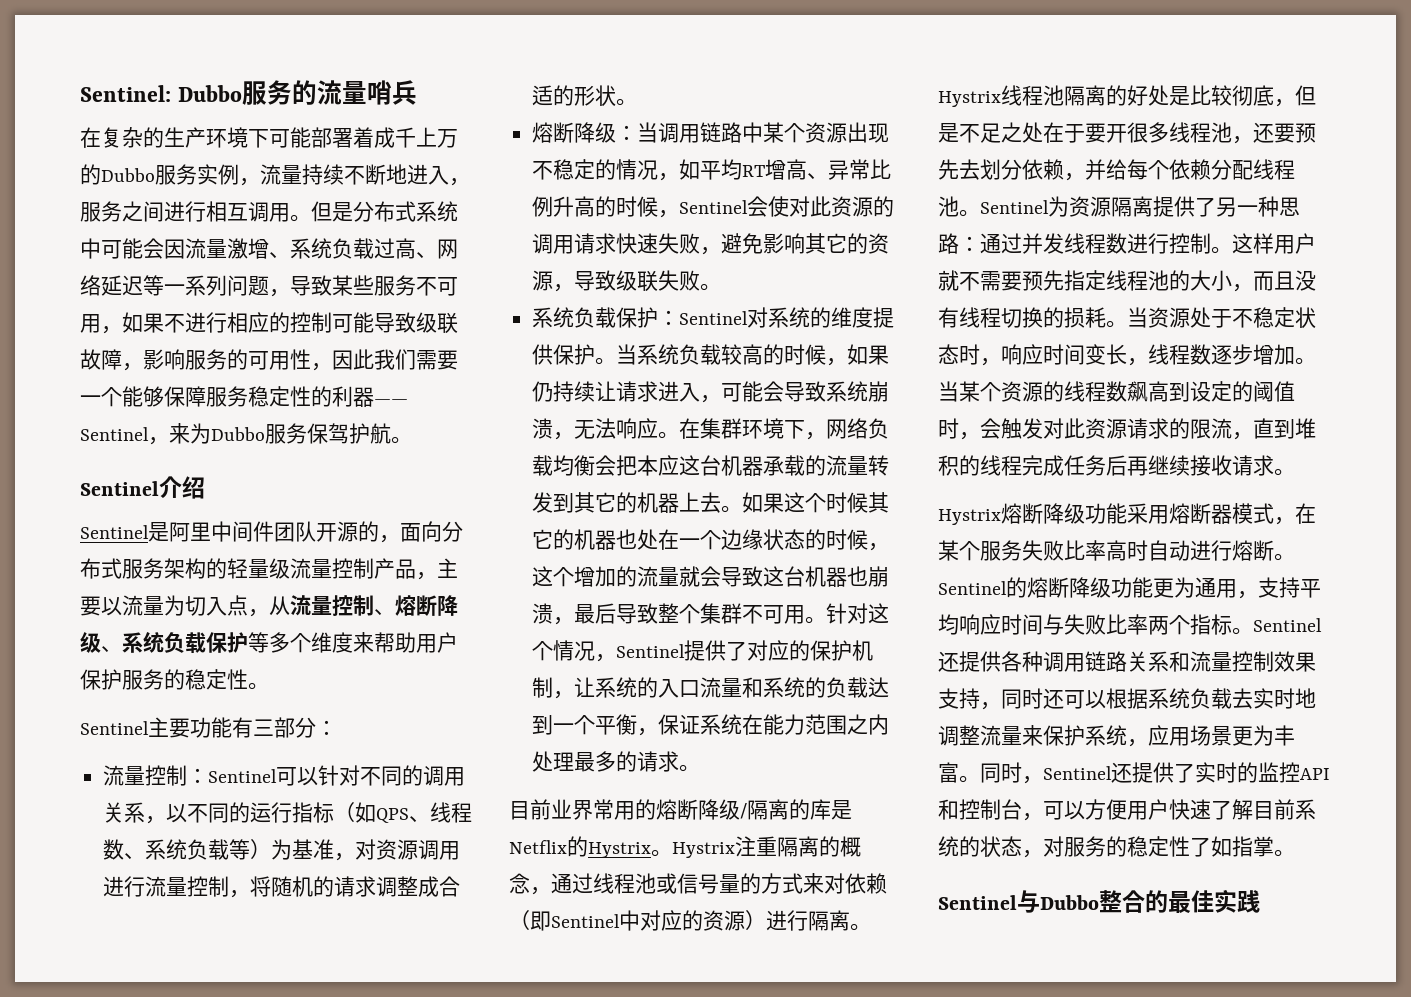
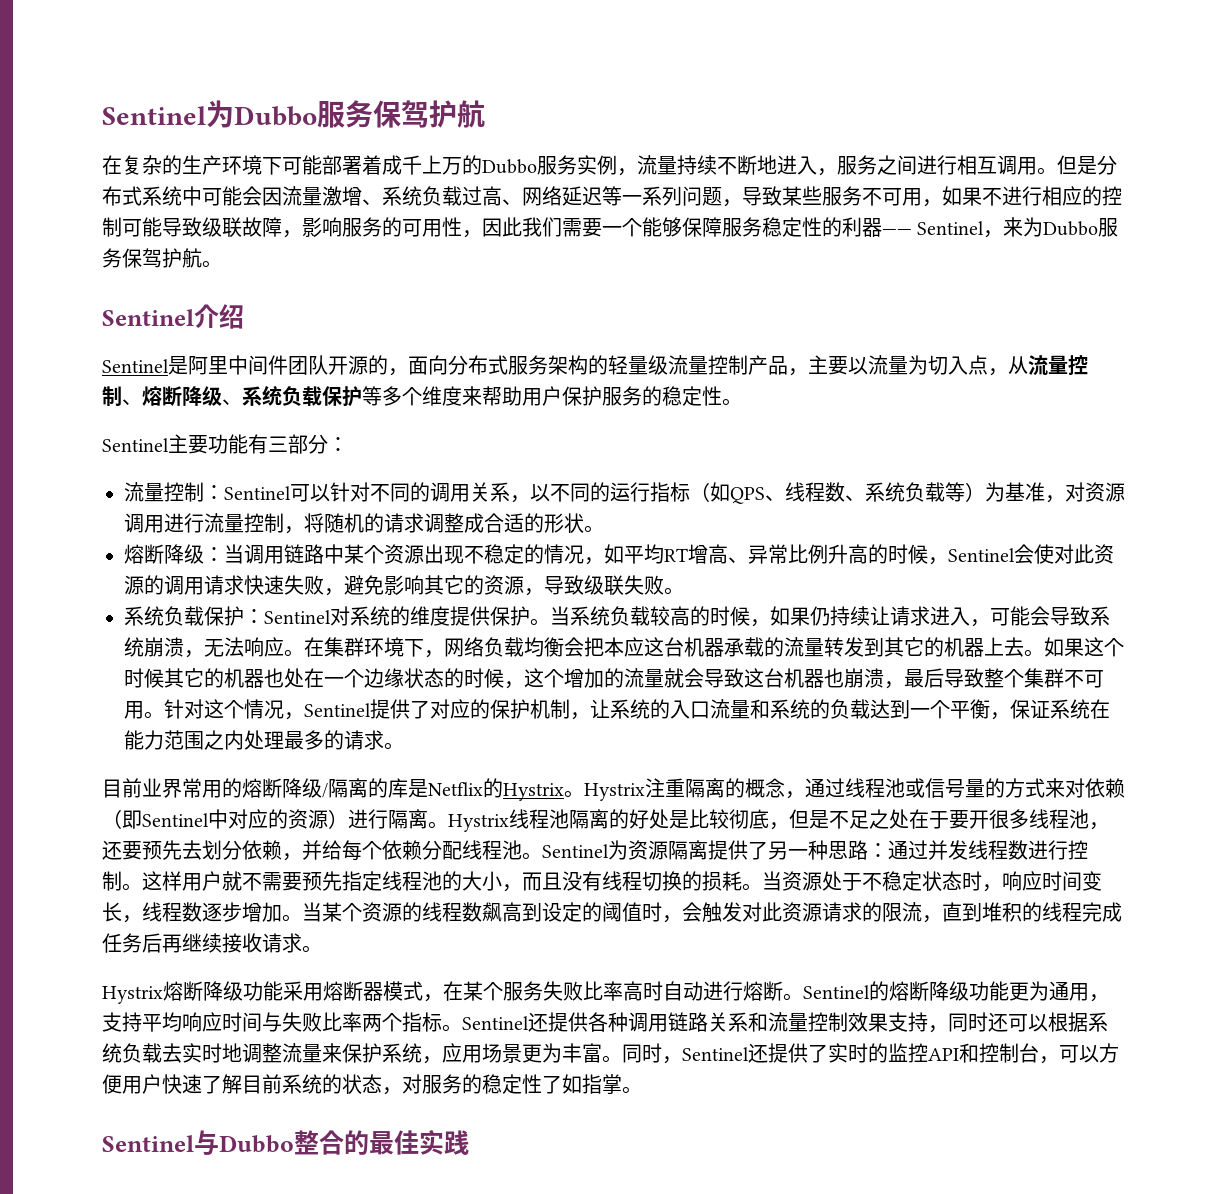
[80,80,417,105] Sentinel: Dubbo服务的流量哨兵 -> [102,100,485,128] Sentinel为Dubbo服务保驾护航

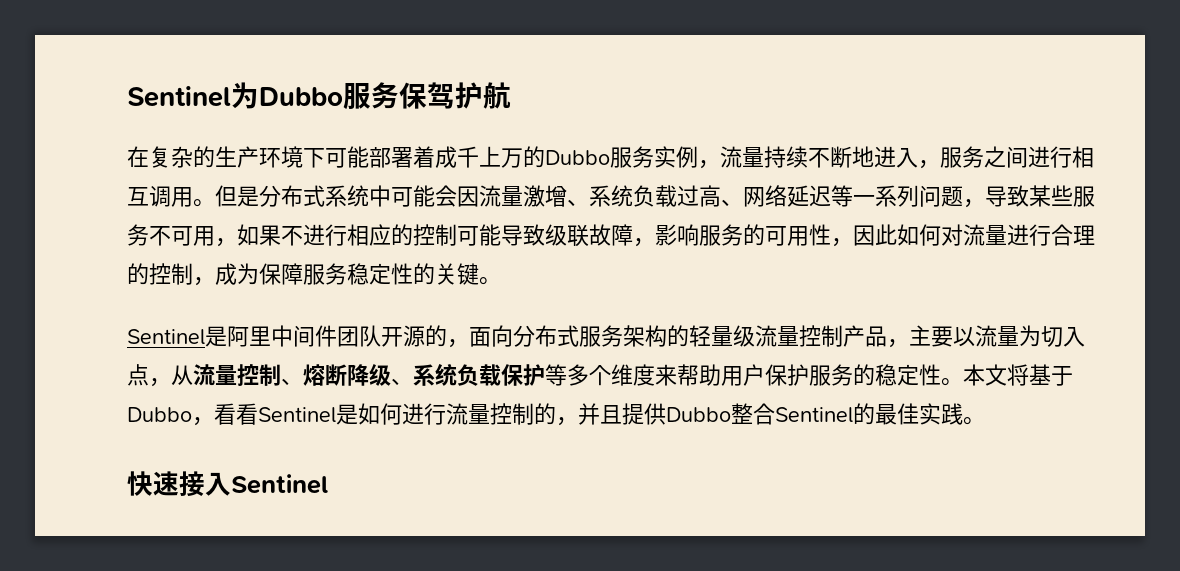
[522,217,1119,238] [102,248,222,268] [102,304,244,329] 我们需要一个能够保障服务稳定性的利器—— Sentinel，来为Dubbo服务保驾护航。 // Sentinel介绍 -> [897,224,1095,246] [127,263,501,286] 如何对流量进行合理的控制，成为保障服务稳定性的关键。
[102,434,348,454] [124,482,1125,504] [124,513,604,534] [124,544,1114,565] [124,575,684,596] [124,606,1110,627] [124,637,1124,658] [124,668,1104,689] [124,699,1110,720] [124,730,404,750] [102,778,1125,801] [102,809,1109,832] [102,840,1088,861] [102,871,1102,892] [102,902,1122,923] [102,933,322,953] [102,981,1109,1004] [102,1012,1108,1033] [102,1043,1119,1064] [102,1074,642,1095] [102,1130,219,1155] // Sentinel主要功能有三部分： // 流量控制：Sentinel可以针对不同的调用关系，以不同的运行指标（如QPS、线程数、系统负载等）为基准，对资源调用进行流量控制，将随机的请求调整成合适的形状。 // 熔断降级：当调用链路中某个资源出现不稳定的情况，如平均RT增高、异常比例升高的时候，Sentinel会使对此资源的调用请求快速失败，避免影响其它的资源，导致级联失败。 // 系统负载保护：Sentinel对系统的维度提供保护。当系统负载较高的时候，如果仍持续让请求进入，可能会导致系统崩溃，无法响应。在集群环境下，网络负载均衡会把本应这台机器承载的流量转发到其它的机器上去。如果这个时候其它的机器也处在一个边缘状态的时候，这个增加的流量就会导致这台机器也崩溃，最后导致整个集群不可用。针对这个情况，Sentinel提供了对应的保护机制，让系统的入口流量和系统的负载达到一个平衡，保证系统在能力范围之内处理最多的请求。 // 目前业界常用的熔断降级/隔离的库是Netflix的Hystrix。Hystrix注重隔离的概念，通过线程池或信号量的方式来对依赖（即Sentinel中对应的资源）进行隔离。Hystrix线程池隔离的好处是比较彻底，但是不足之处在于要开很多线程池，还要预先去划分依赖，并给每个依赖分配线程池。Sentinel为资源隔离提供了另一种思路：通过并发线程数进行控制。这样用户就不需要预先指定线程池的大小，而且没有线程切换的损耗。当资源处于不稳定状态时，响应时间变长，线程数逐步增加。当某个资源的线程数飙高到设定的阈值时，会触发对此资源请求的限流，直到堆积的线程完成任务后再继续接收请求。 // Hystrix熔断降级功能采用熔断器模式，在某个服务失败比率高时自动进行熔断。Sentinel的熔断降级功能更为通用，支持平均响应时间与失败比率两个指标。Sentinel还提供各种调用链路关系和流量控制效果支持，同时还可以根据系统负载去实时地调整流量来保护系统，应用场景更为丰富。同时，Sentinel还提供了实时的监控API和控制台，可以方便用户快速了解目前系统的状态，对服务的稳定性了如指掌。 // Sentinel与 -> [963,364,1073,386] [127,403,666,426] 本文将基于Dubbo，看看Sentinel是如何进行流量控制的，并且提供
(344, 1142) none -> [775,407,853,423] Sentinel
(469, 1142) none -> [963,417,985,425] [127,471,328,497] 。 // 快速接入Sentinel

